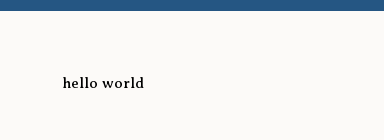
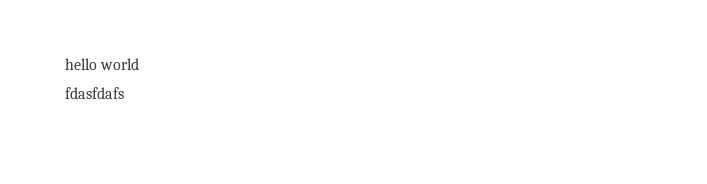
(145, 82) none -> [65,87,124,99] // fdasfdafs

